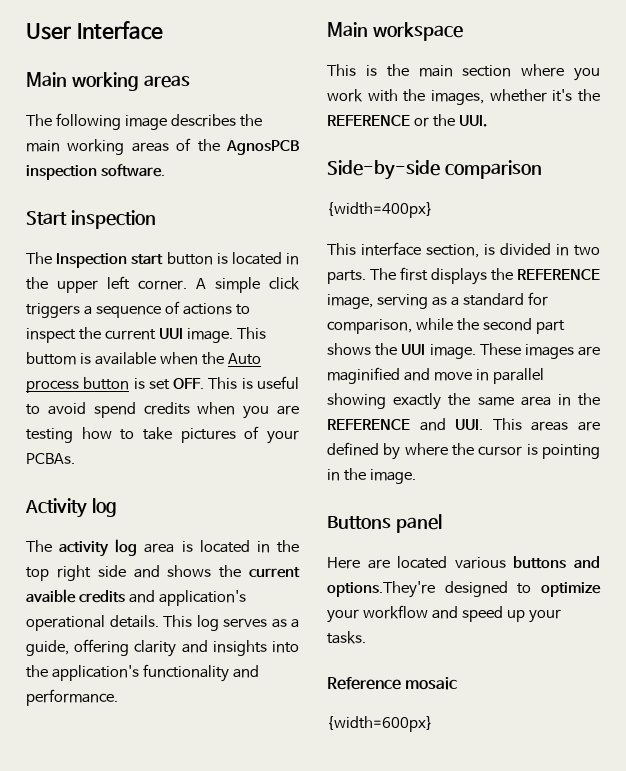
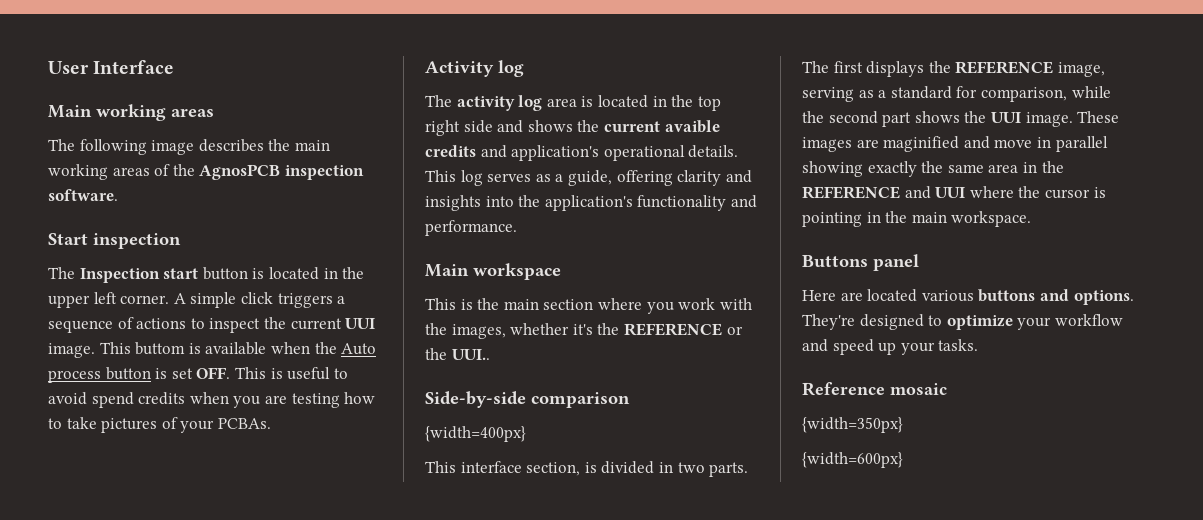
[458,115,487,127] UUI. -> [451,349,490,360] UUI..
[455,418,600,431] [327,442,401,460] UUI. This areas are defined by -> [935,187,966,198] UUI
[369,469,416,484] image. -> [911,211,1032,227] main workspace.
[327,581,435,598] options.They're -> [1073,290,1134,305] [802,314,855,330] options. They're
(458, 683) none -> [802,417,903,433] // {width=350px}

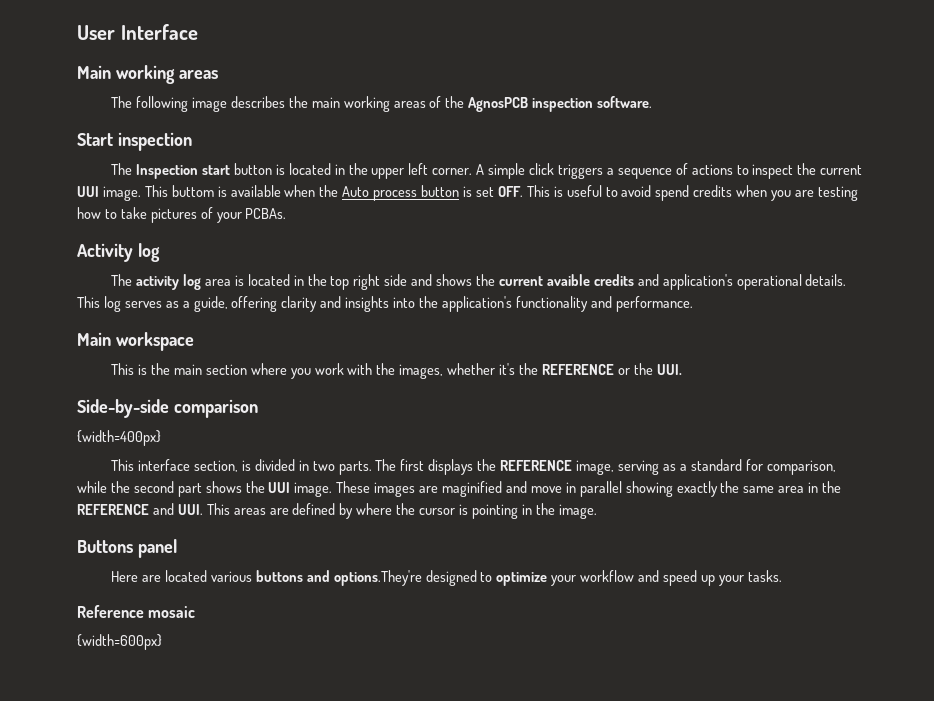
[451,349,490,360] UUI.. -> [656,364,682,375] UUI.
[935,187,966,198] UUI -> [177,503,354,519] UUI. This areas are defined by
[911,211,1032,227] main workspace. -> [558,504,597,519] image.
[1073,290,1134,305] [802,314,855,330] options. They're -> [333,570,422,586] options.They're
[802,417,903,433] // {width=350px} -> (196, 612) none

